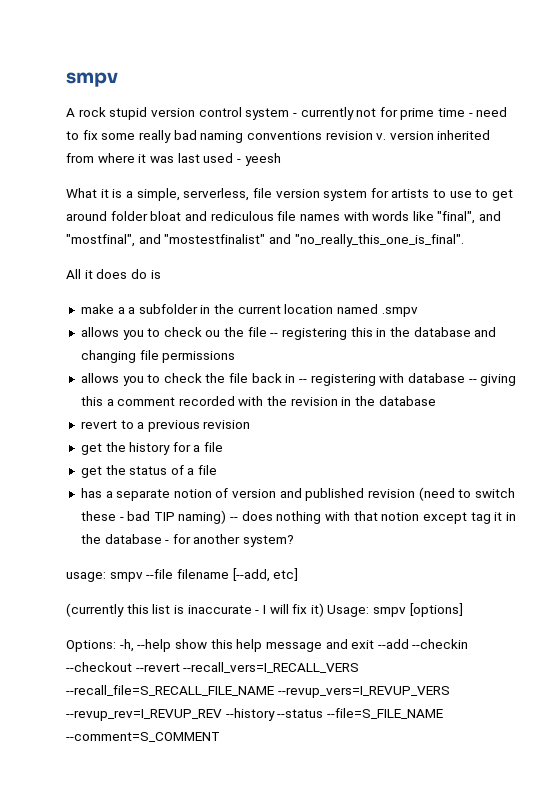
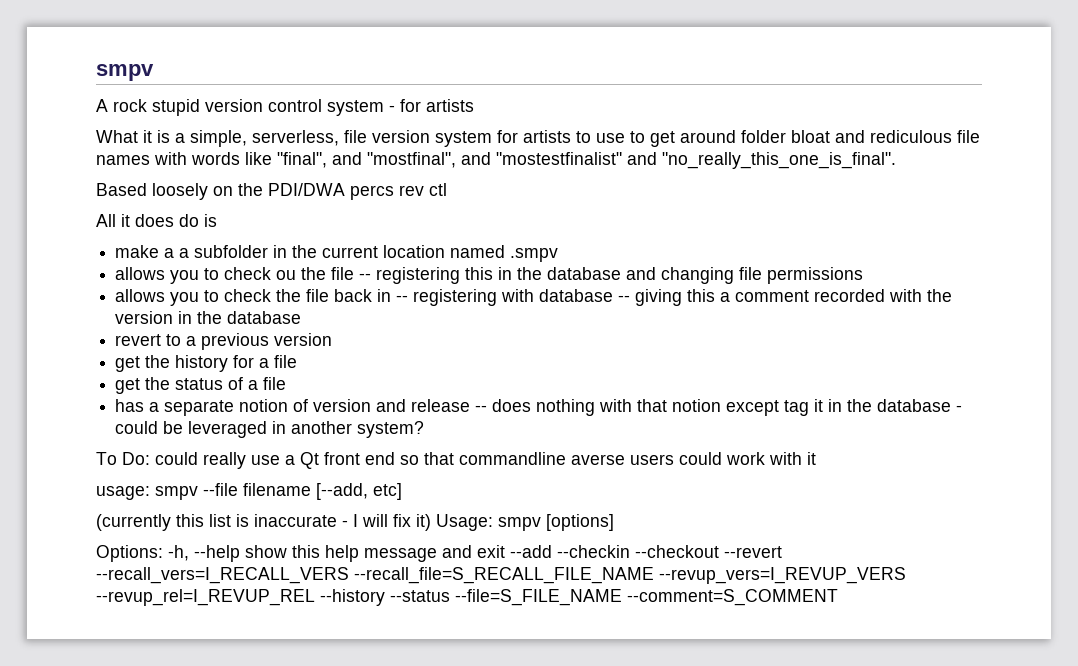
[300,107,508,120] [66,130,491,143] [66,153,281,166] currently not for prime time - need to fix some really bad naming conventions revision v. version inherited from where it was last used - yeesh -> [400,99,474,112] for artists
(464, 240) none -> [96,183,447,200] // Based loosely on the PDI/DWA percs rev ctl
[290,397,338,406] revision -> [115,311,174,324] version
[203,420,251,429] revision -> [274,333,333,346] version
[305,487,515,501] [80,510,227,524] published revision (need to switch these - bad TIP naming) -> [411,399,471,412] release
[172,534,295,547] for another system? -> [115,421,425,438] [96,452,816,469] could be leveraged in another system? // To Do: could really use a Qt front end so that commandline averse users could work with it
[66,709,222,721] --revup_rev=I_REVUP_REV -> [96,589,315,606] --revup_rel=I_REVUP_REL

